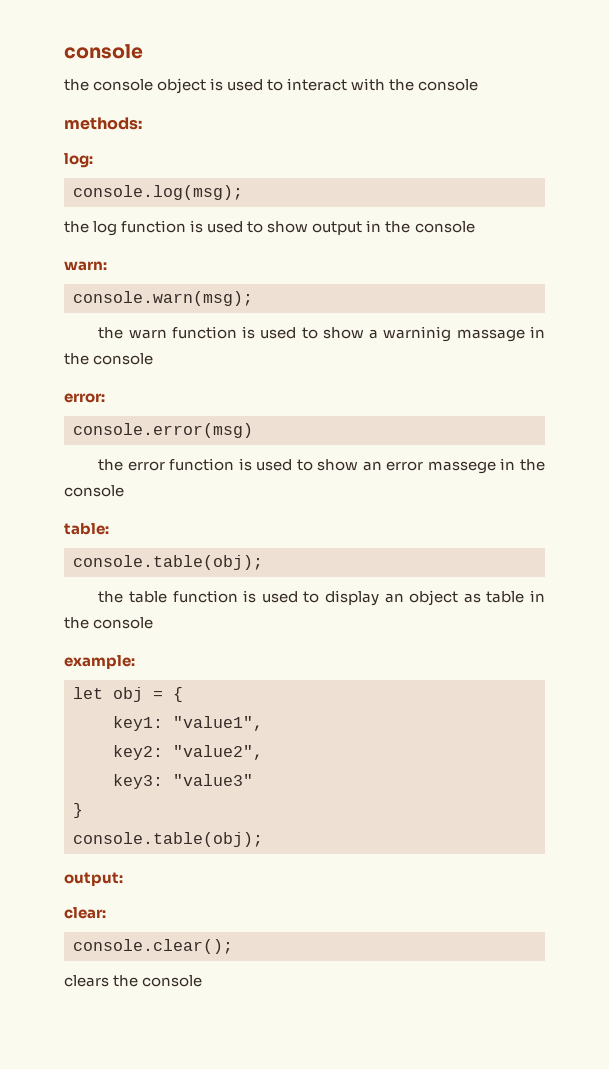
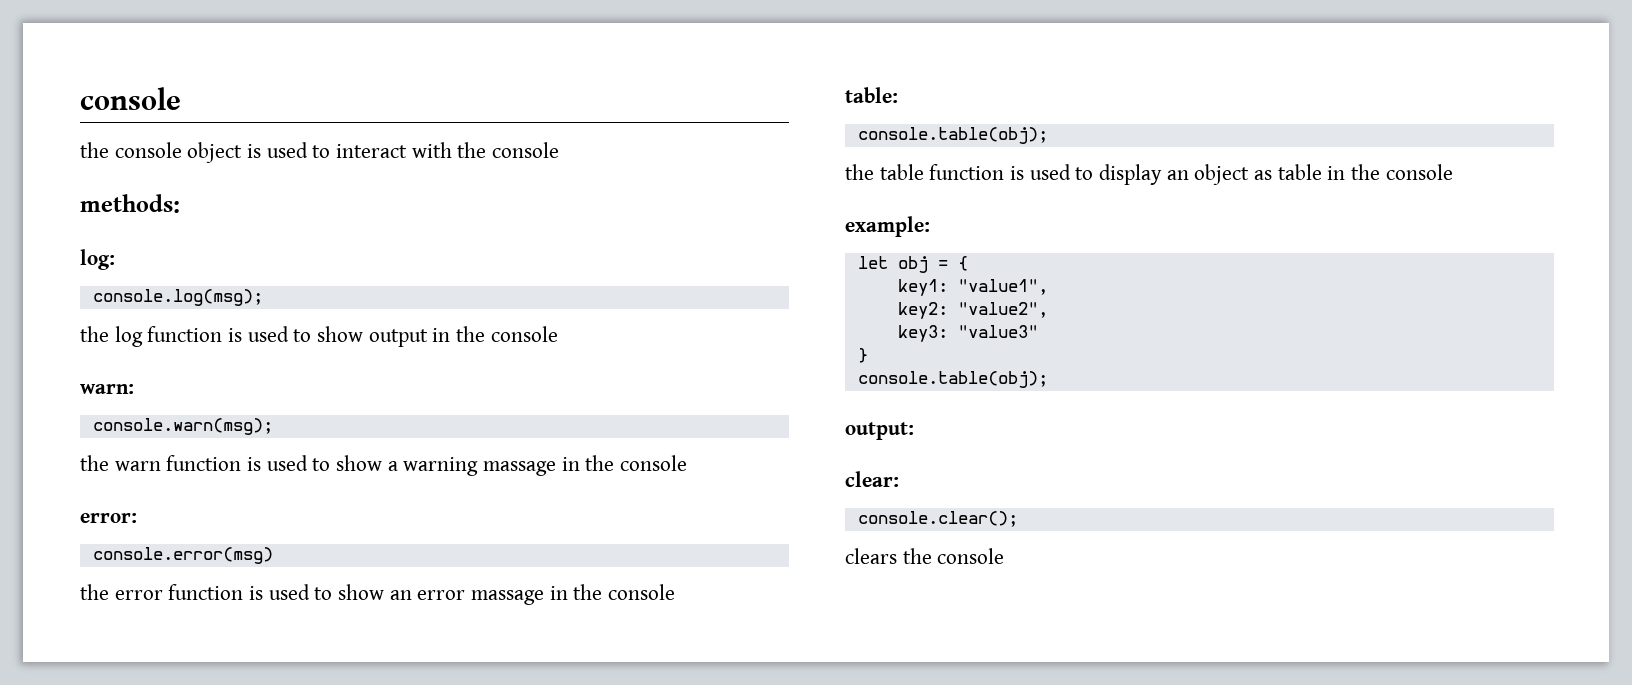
[383,326,452,342] warninig -> [403,457,479,476] warning
[427,461,496,474] massege -> [471,590,545,605] massage

